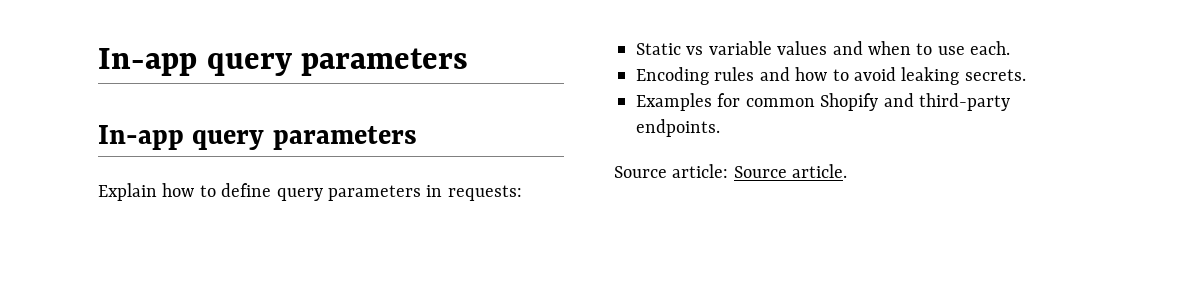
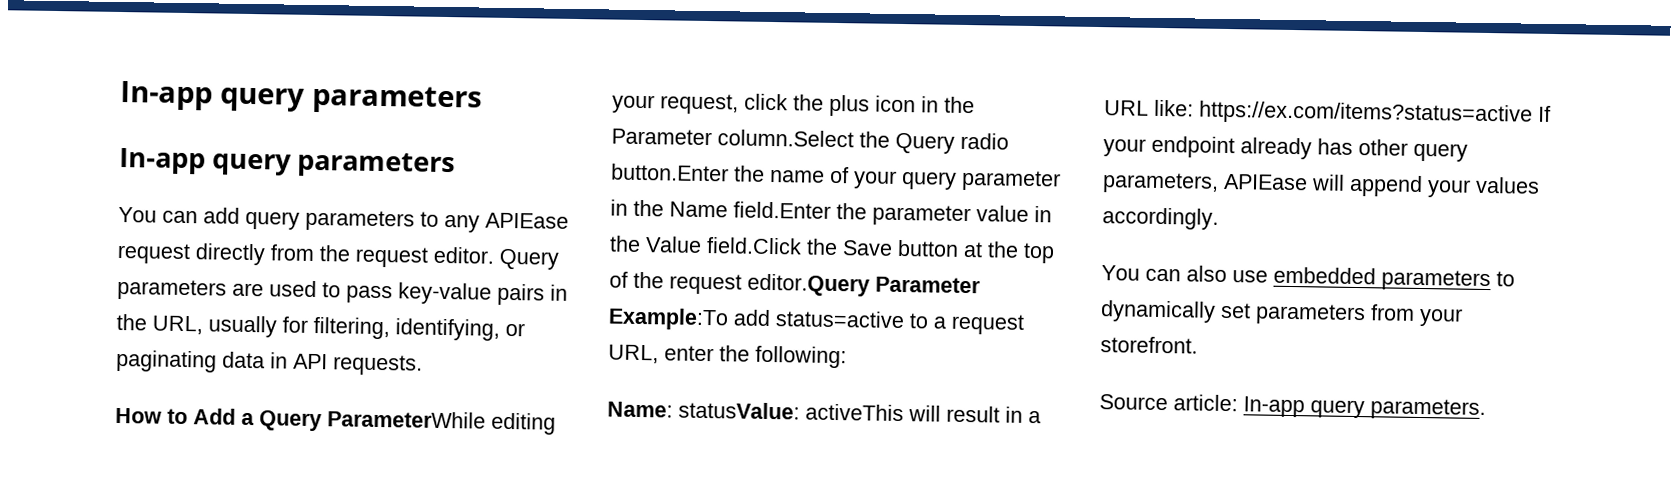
[98,183,522,201] [636,41,1011,55] [636,67,1026,85] [636,93,1010,111] [636,119,720,137] Explain how to define query parameters in requests: // Static vs variable values and when to use each. // Encoding rules and how to avoid leaking secrets. // Examples for common Shopify and third-party endpoints. -> [118,206,569,233] [117,242,559,270] [117,278,568,306] [116,313,525,341] [116,349,423,376] [115,407,556,435] [612,93,975,117] [611,128,1009,154] [611,163,1061,192] [610,199,1052,227] [609,235,1055,264] [609,271,981,297] [608,307,1025,335] [608,344,847,369] [607,401,1041,424] [1104,99,1551,127] [1103,135,1468,162] [1102,172,1540,198] [1102,207,1219,230] [1101,265,1515,292] [1100,300,1463,327] [1100,336,1198,354] You can add query parameters to any APIEase request directly from the request editor. Query parameters are used to pass key-value pairs in the URL, usually for filtering, identifying, or paginating data in API requests. // How to Add a Query ParameterWhile editing your request, click the plus icon in the Parameter column.Select the Query radio button.Enter the name of your query parameter in the Name field.Enter the parameter value in the Value field.Click the Save button at the top of the request editor.Query Parameter Example:To add status=active to a request URL, enter the following: // Name: statusValue: activeThis will result in a URL like: https://ex.com/items?status=active If your endpoint already has other query parameters, APIEase will append your values accordingly. // You can also use embedded parameters to dynamically set parameters from your storefront.
[733,164,848,178] Source article. -> [1243,396,1486,421] In-app query parameters.

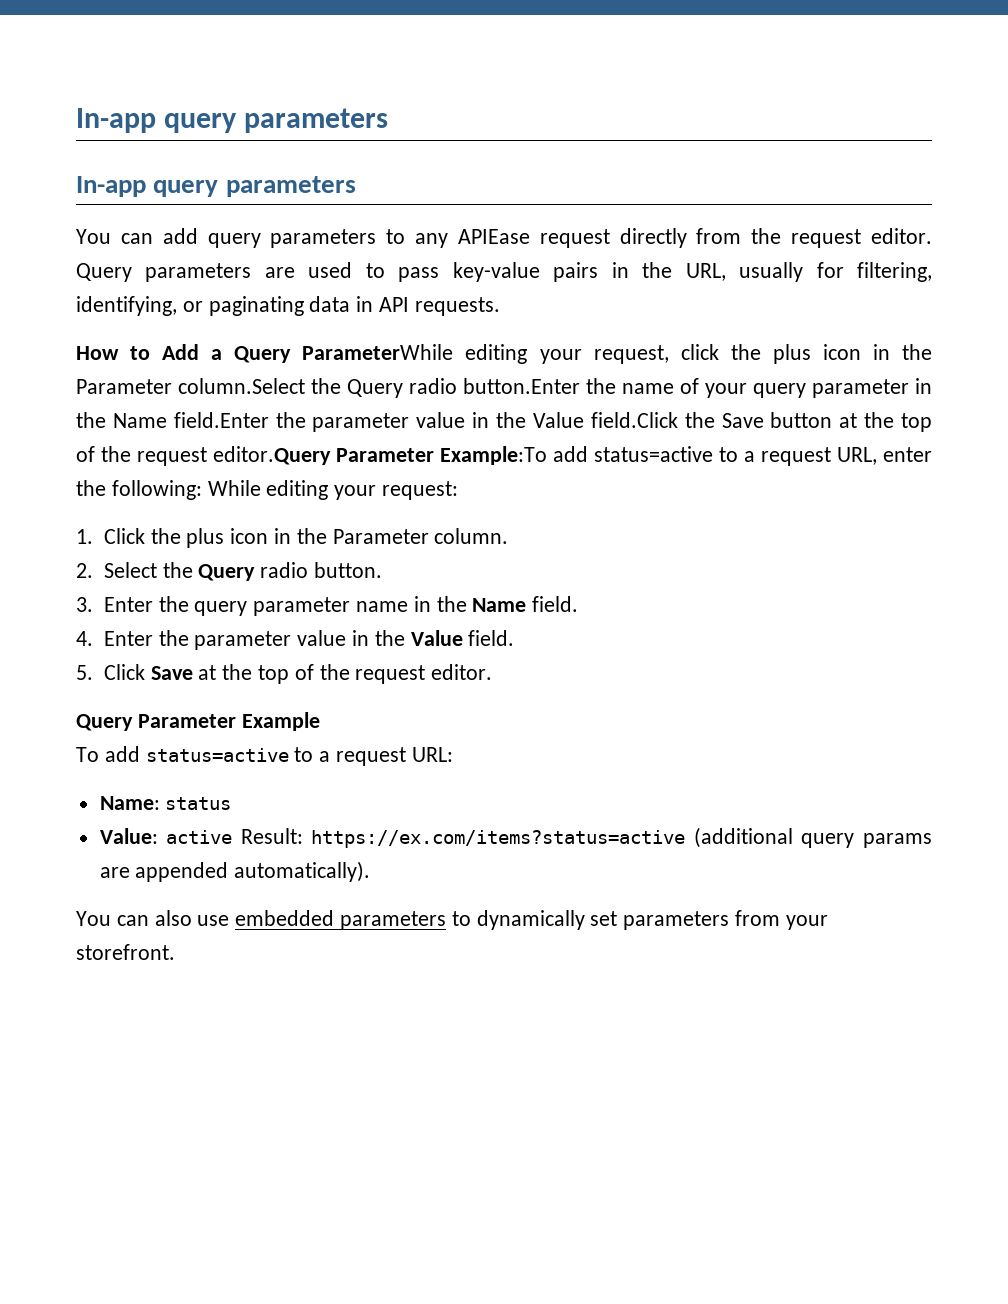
[607,401,1041,424] [1104,99,1551,127] [1103,135,1468,162] [1102,172,1540,198] [1102,207,1219,230] // Name: statusValue: activeThis will result in a URL like: https://ex.com/items?status=active If your endpoint already has other query parameters, APIEase will append your values accordingly. -> [207,480,459,500] [76,528,509,548] [76,562,382,581] [76,596,579,616] [76,630,515,650] [76,664,493,684] [76,712,320,731] [76,746,453,766] [99,796,232,810] [99,827,932,848] [99,861,371,882] While editing your request: // 1. Click the plus icon in the Parameter column. // 2. Select the Query radio button. // 3. Enter the query parameter name in the Name field. // 4. Enter the parameter value in the Value field. // 5. Click Save at the top of the request editor. // Query Parameter Example // To add status=active to a request URL: // Name: status // Value: active Result: https://ex.com/items?status=active (additional query params are appended automatically).
[1099,394,1486,421] // Source article: In-app query parameters. -> (175, 952) none

